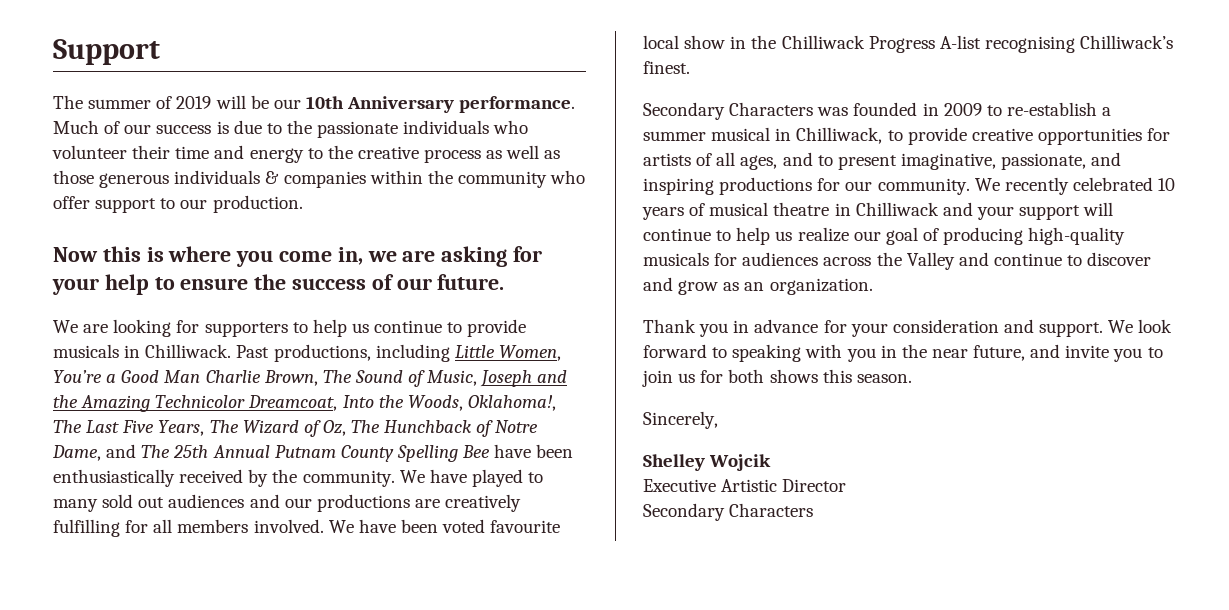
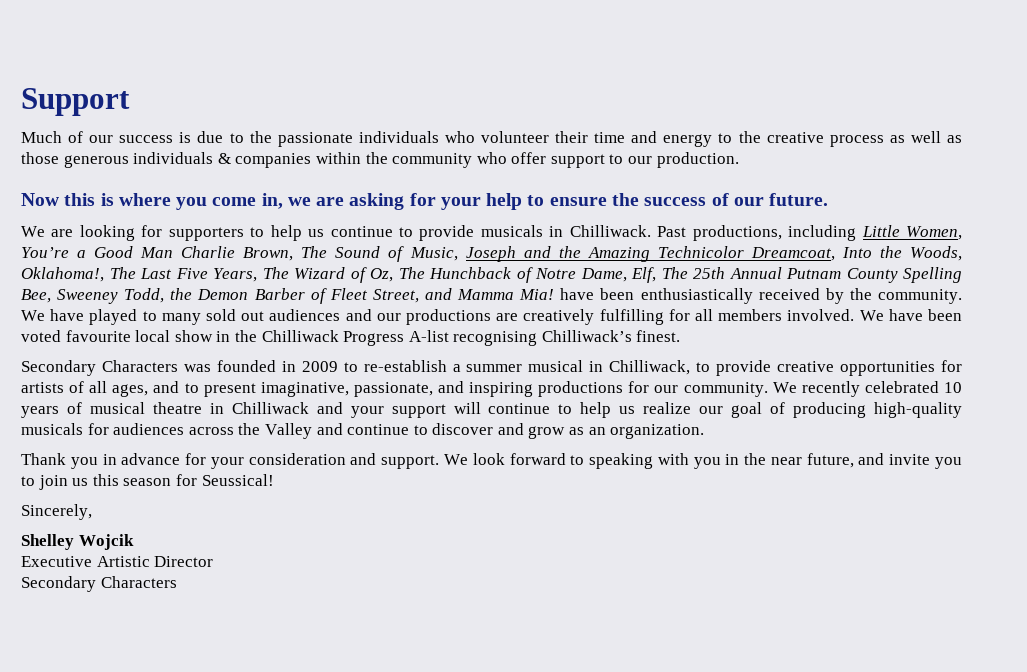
[53,95,576,113] The summer of 2019 will be our 10th Anniversary performance. -> (130, 102) none
[106,444,137,458] and -> [631,267,656,283] Elf,
[462,445,491,458] Bee -> [21,288,555,304] Bee, Sweeney Todd, the Demon Barber of Fleet Street, and Mamma Mia!
[700,369,912,383] for both shows this season. -> [92,474,274,486] this season for Seussical!

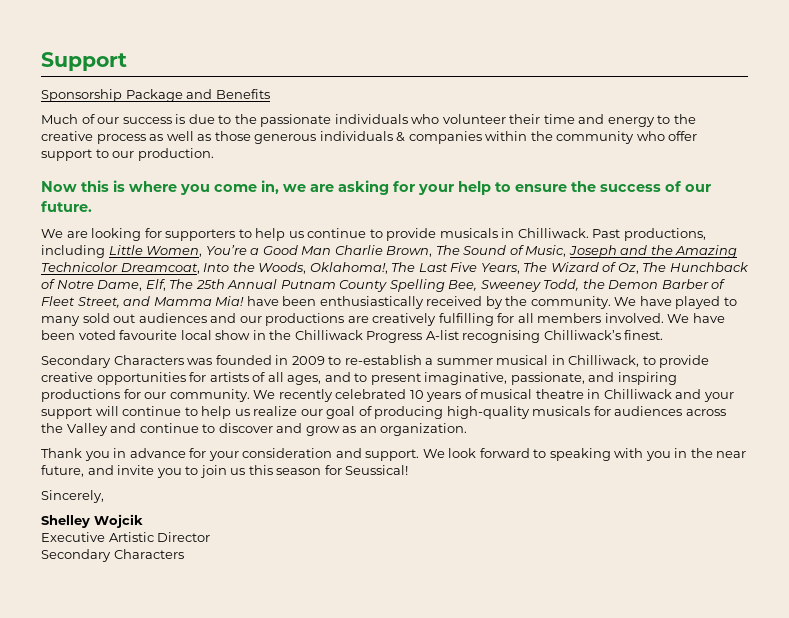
(130, 102) none -> [41,89,270,102] // Sponsorship Package and Benefits

